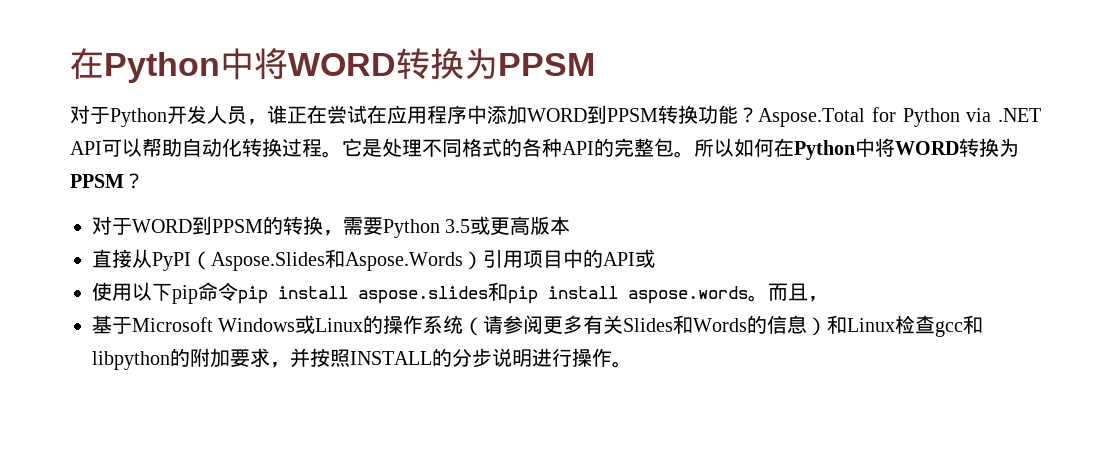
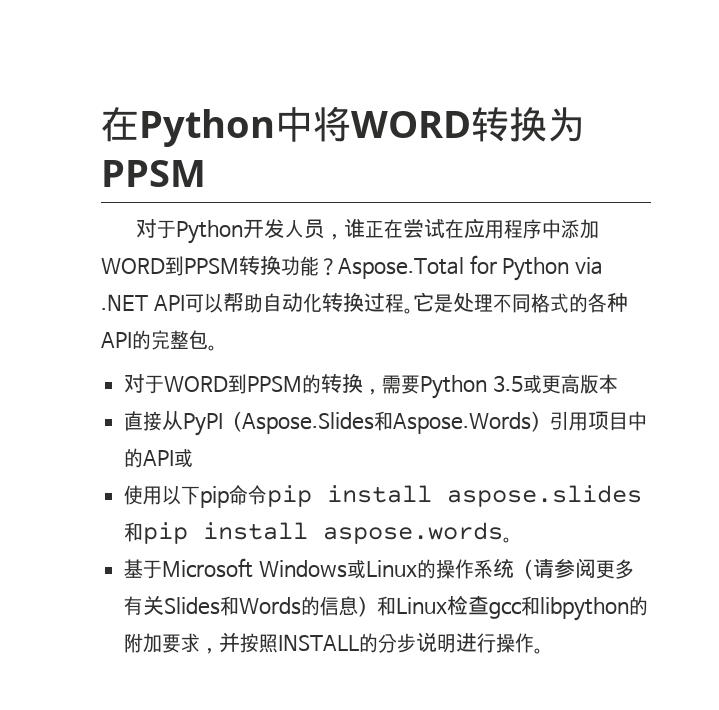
[694,138,1019,160] [70,173,144,189] 所以如何在Python中将WORD转换为PPSM？ -> (217, 348) none
[768,283,828,302] 而且， -> (513, 540) none

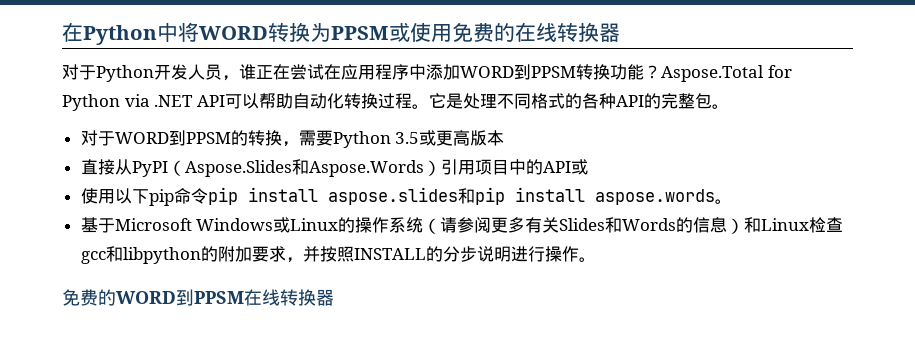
(206, 173) none -> [389,22,620,42] 或使用免费的在线转换器
(544, 651) none -> [62,289,334,306] // 免费的WORD到PPSM在线转换器

